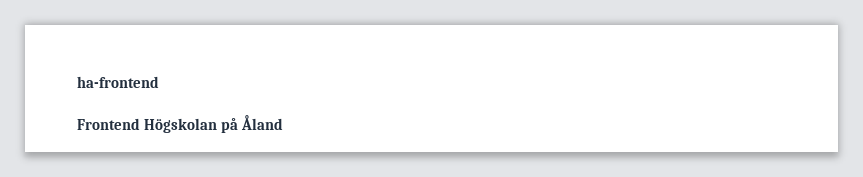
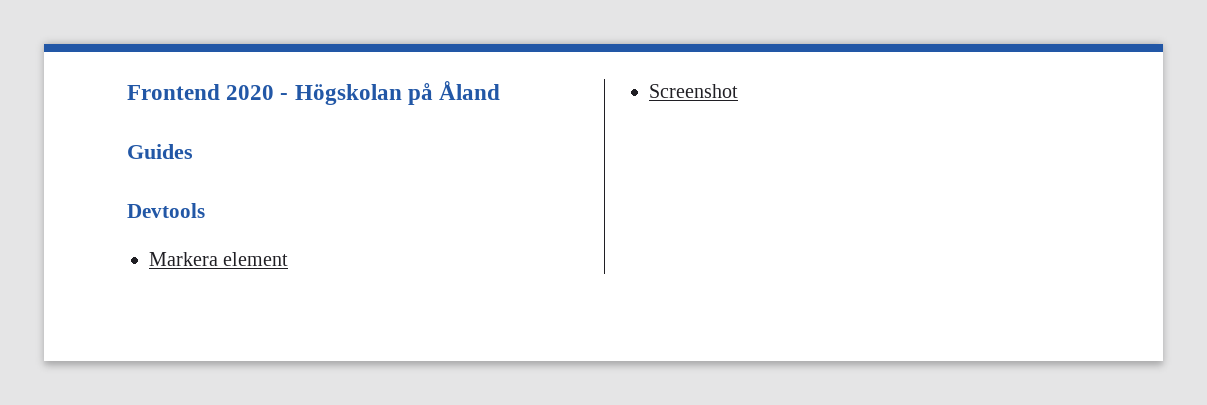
[77,76,159,88] [77,118,140,130] ha-frontend // Frontend -> [127,84,289,100] Frontend 2020 -
(284, 122) none -> [127,144,193,159] [127,203,205,218] [149,252,289,266] [649,84,738,98] // Guides // Devtools // Markera element // Screenshot

